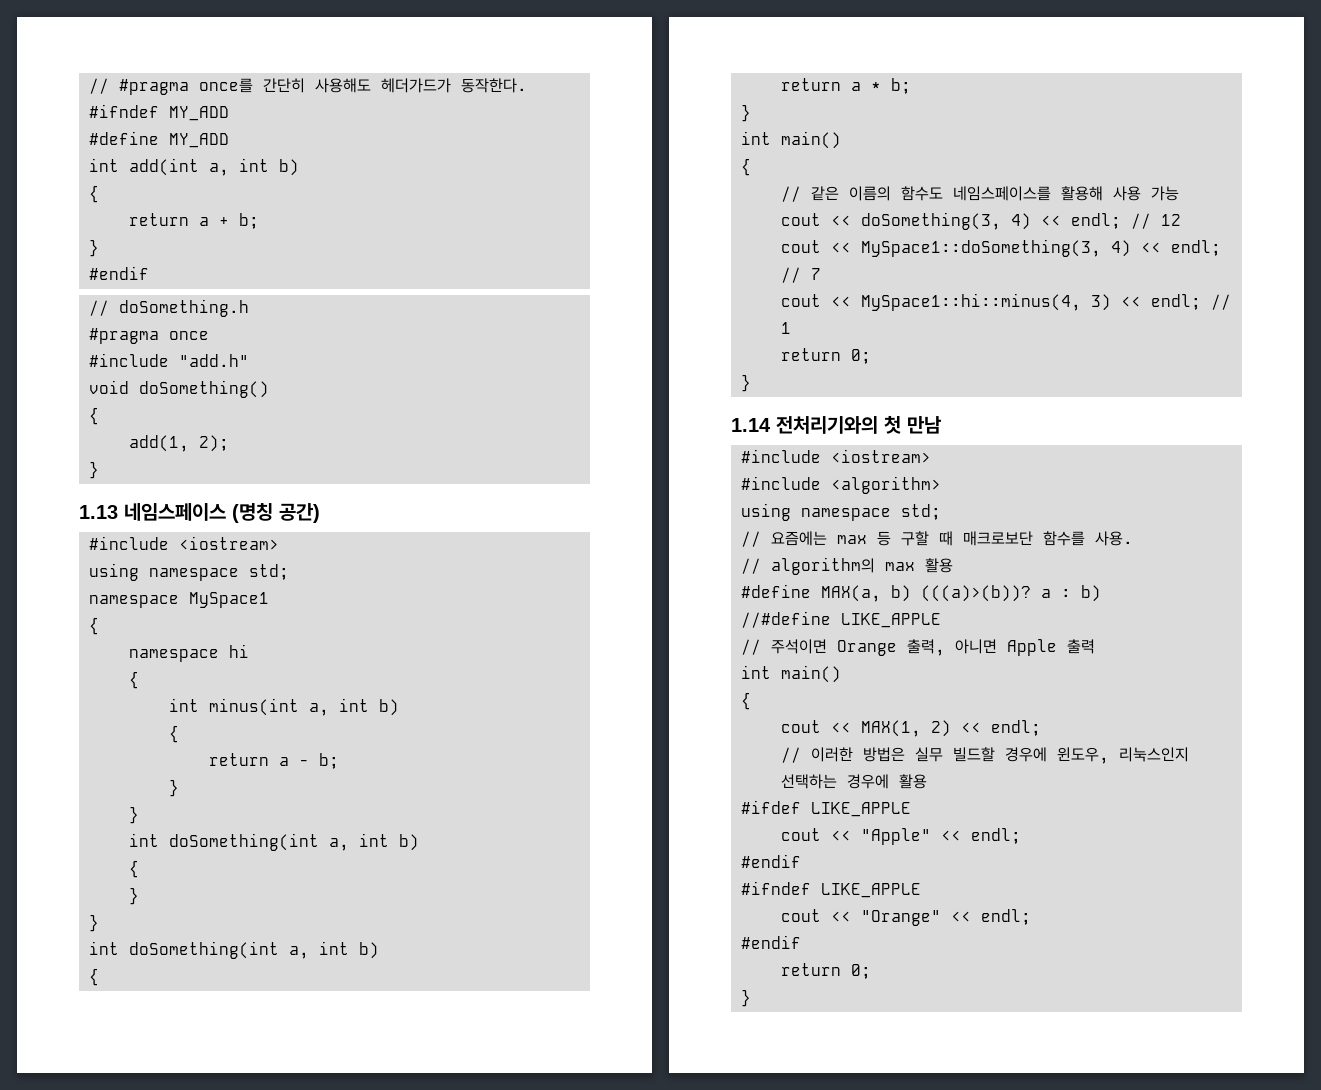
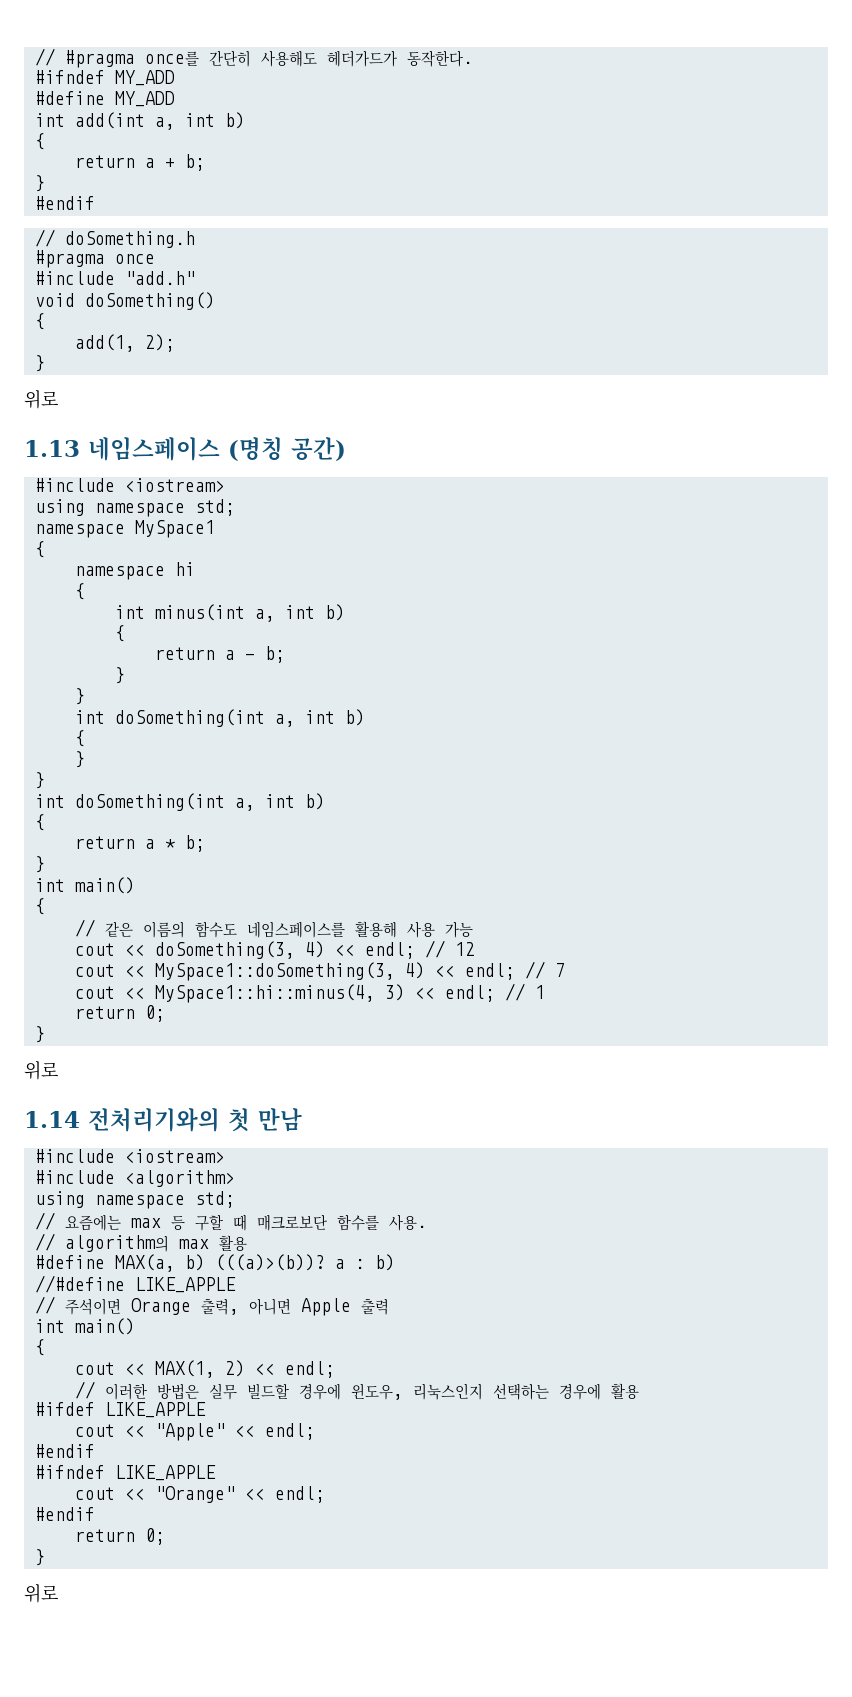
(99, 470) none -> [24,390,58,409] // 위로
(751, 383) none -> [24,1061,58,1080] // 위로
(751, 998) none -> [24,1584,58,1603] // 위로

